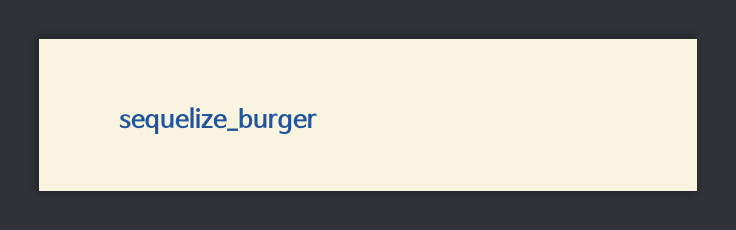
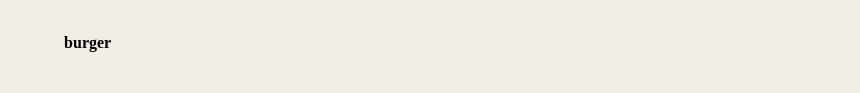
[119,107,317,134] sequelize_burger -> [64,36,111,52] burger

